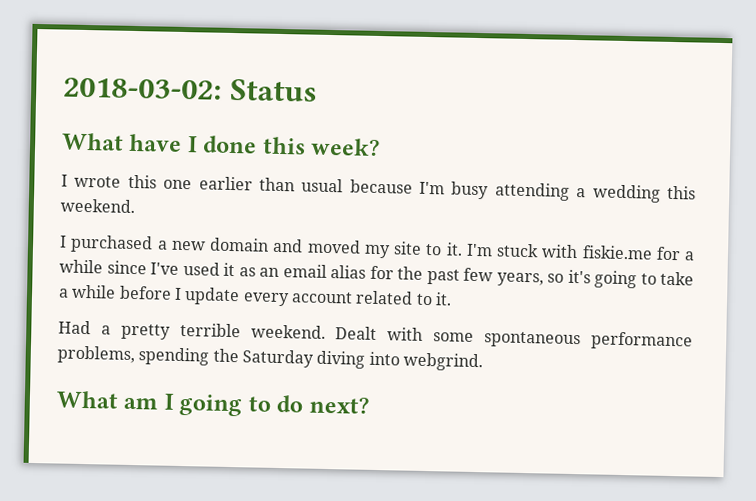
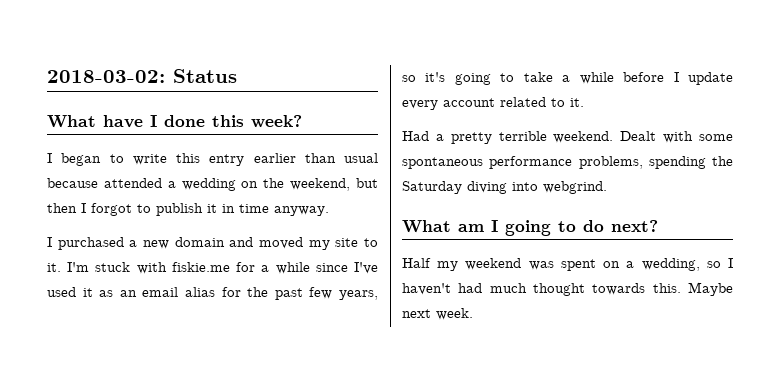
[74,174,696,203] [60,198,135,214] wrote this one earlier than usual because I'm busy attending a wedding this weekend. -> [61,153,378,166] [47,178,378,191] [47,203,329,216] began to write this entry earlier than usual because attended a wedding on the weekend, but then I forgot to publish it in time anyway.
(369, 405) none -> [402,258,733,271] [402,282,733,296] [402,308,473,320] // Half my weekend was spent on a wedding, so I haven't had much thought towards this. Maybe next week.

